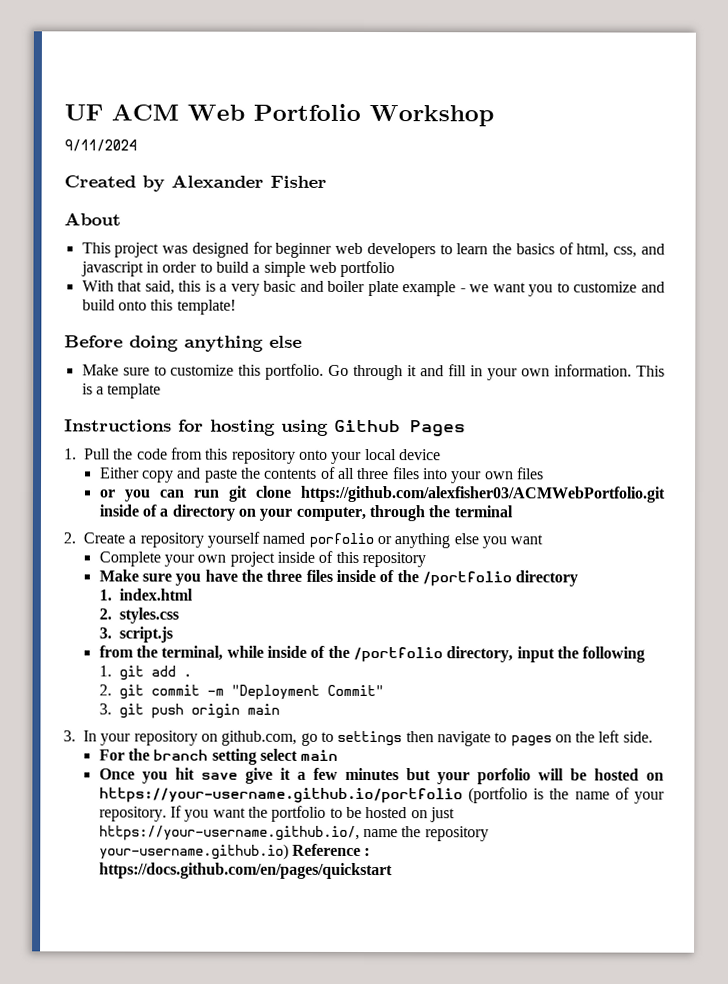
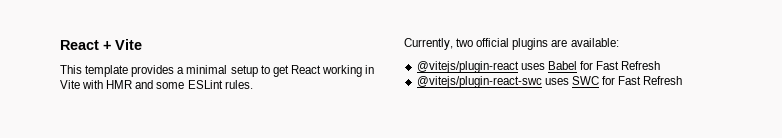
[64,103,494,127] [64,139,137,152] [64,174,327,192] [64,212,121,226] [81,241,665,259] [80,260,396,278] [81,280,666,297] [81,299,236,315] [64,335,302,352] [81,363,665,381] [81,383,162,399] [64,419,466,437] [64,447,441,464] [99,466,544,484] [98,485,667,503] [98,504,513,522] [63,531,544,549] [98,550,426,568] [98,569,579,587] [99,588,194,601] [99,607,180,624] [99,626,174,643] [98,645,646,663] [99,665,193,681] [99,684,385,700] [99,703,281,719] [63,730,653,747] [98,748,339,765] [98,767,665,785] [98,787,666,804] [98,805,455,823] [98,825,489,842] [98,843,371,860] [98,862,393,880] UF ACM Web Portfolio Workshop // 9/11/2024 // Created by Alexander Fisher // About // This project was designed for beginner web developers to learn the basics of html, css, and javascript in order to build a simple web portfolio // With that said, this is a very basic and boiler plate example - we want you to customize and build onto this template! // Before doing anything else // Make sure to customize this portfolio. Go through it and fill in your own information. This is a template // Instructions for hosting using Github Pages // 1. Pull the code from this repository onto your local device // Either copy and paste the contents of all three files into your own files // or you can run git clone https://github.com/alexfisher03/ACMWebPortfolio.git inside of a directory on your computer, through the terminal // 2. Create a repository yourself named porfolio or anything else you want // Complete your own project inside of this repository // Make sure you have the three files inside of the /portfolio directory // 1. index.html // 2. styles.css // 3. script.js // from the terminal, while inside of the /portfolio directory, input the following // 1. git add . // 2. git commit -m "Deployment Commit" // 3. git push origin main // 3. In your repository on github.com, go to settings then navigate to pages on the left side. // For the branch setting select main // Once you hit save give it a few minutes but your porfolio will be hosted on https://your-username.github.io/portfolio (portfolio is the name of your repository. If you want the portfolio to be hosted on just https://your-username.github.io/, name the repository your-username.github.io) Reference : https://docs.github.com/en/pages/quickstart -> [60,39,142,50] [60,65,375,77] [60,80,253,89] [404,38,619,50] [416,61,661,73] [416,76,683,88] React + Vite // This template provides a minimal setup to get React working in Vite with HMR and some ESLint rules. // Currently, two official plugins are available: // @vitejs/plugin-react uses Babel for Fast Refresh // @vitejs/plugin-react-swc uses SWC for Fast Refresh

